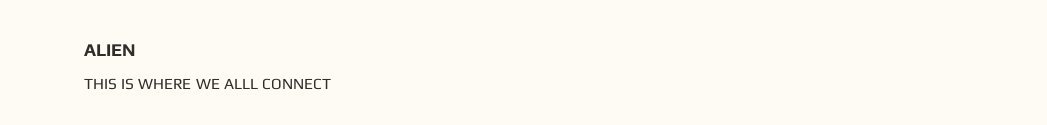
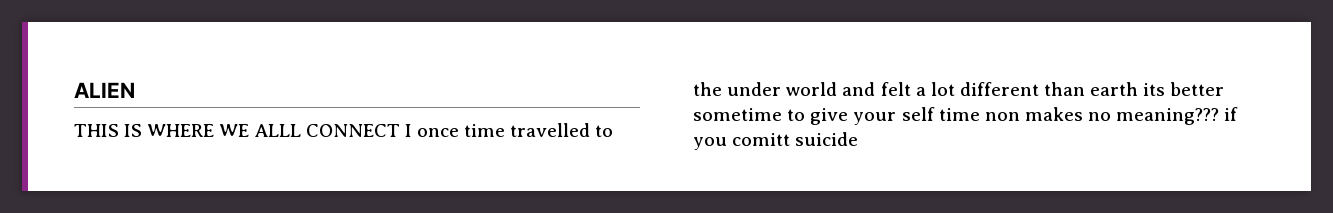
(331, 84) none -> [404,123,614,137] [693,82,1225,96] [693,107,1239,125] [693,132,859,150] I once time travelled to the under world and felt a lot different than earth its better sometime to give your self time non makes no meaning??? if you comitt suicide

